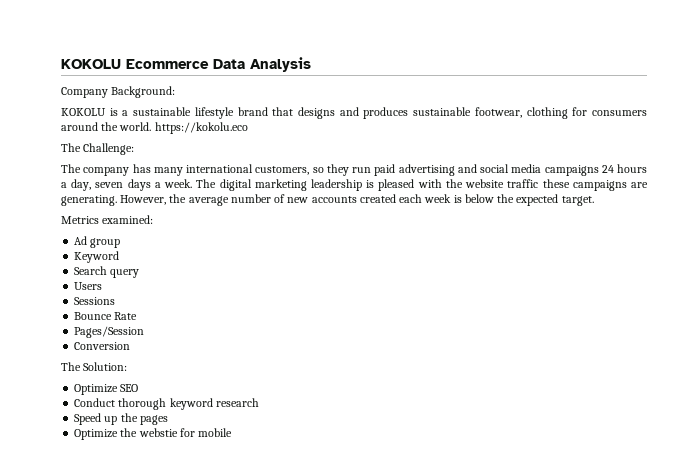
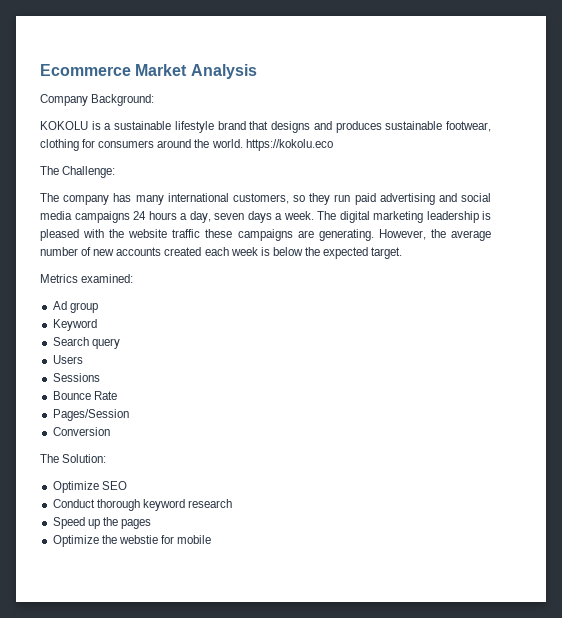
[61,59,245,69] KOKOLU Ecommerce Data -> [40,64,188,76] Ecommerce Market

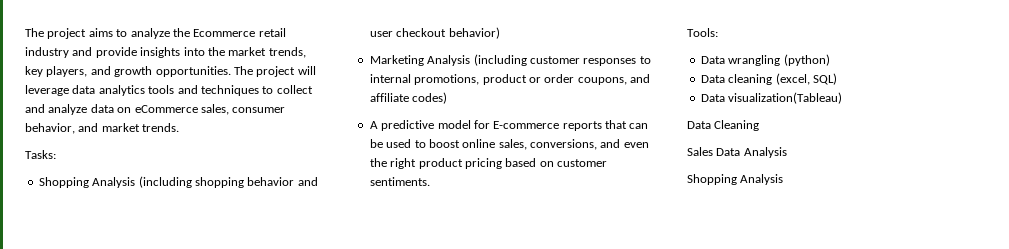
[40,64,257,79] [40,94,155,106] [40,121,492,133] [40,139,333,151] [40,166,116,178] [40,193,492,205] [40,211,491,223] [40,229,491,241] [40,247,403,259] [40,274,134,283] [52,301,98,313] [52,319,97,331] [52,337,120,349] [52,355,83,364] [52,373,100,382] [52,391,117,400] [52,409,129,421] [52,427,110,436] [40,454,107,463] [52,481,127,493] [52,499,232,511] [52,517,151,529] [52,535,212,547] Ecommerce Market Analysis // Company Background: // KOKOLU is a sustainable lifestyle brand that designs and produces sustainable footwear, clothing for consumers around the world. https://kokolu.eco // The Challenge: // The company has many international customers, so they run paid advertising and social media campaigns 24 hours a day, seven days a week. The digital marketing leadership is pleased with the website traffic these campaigns are generating. However, the average number of new accounts created each week is below the expected target. // Metrics examined: // Ad group // Keyword // Search query // Users // Sessions // Bounce Rate // Pages/Session // Conversion // The Solution: // Optimize SEO // Conduct thorough keyword research // Speed up the pages // Optimize the webstie for mobile -> [25,28,286,39] [25,47,306,58] [25,66,316,77] [25,85,313,96] [25,104,286,115] [25,123,180,134] [25,150,56,159] [38,176,318,188] [369,27,500,39] [369,54,651,66] [369,74,650,85] [369,92,448,104] [369,120,649,131] [369,139,649,150] [369,158,607,169] [369,177,430,186] [687,28,718,37] [700,54,830,66] [700,73,837,85] [700,92,843,104] [687,120,760,131] [687,147,787,158] [687,174,784,185] The project aims to analyze the Ecommerce retail industry and provide insights into the market trends, key players, and growth opportunities. The project will leverage data analytics tools and techniques to collect and analyze data on eCommerce sales, consumer behavior, and market trends. // Tasks: // Shopping Analysis (including shopping behavior and user checkout behavior) // Marketing Analysis (including customer responses to internal promotions, product or order coupons, and affiliate codes) // A predictive model for E-commerce reports that can be used to boost online sales, conversions, and even the right product pricing based on customer sentiments. // Tools: // Data wrangling (python) // Data cleaning (excel, SQL) // Data visualization(Tableau) // Data Cleaning // Sales Data Analysis // Shopping Analysis

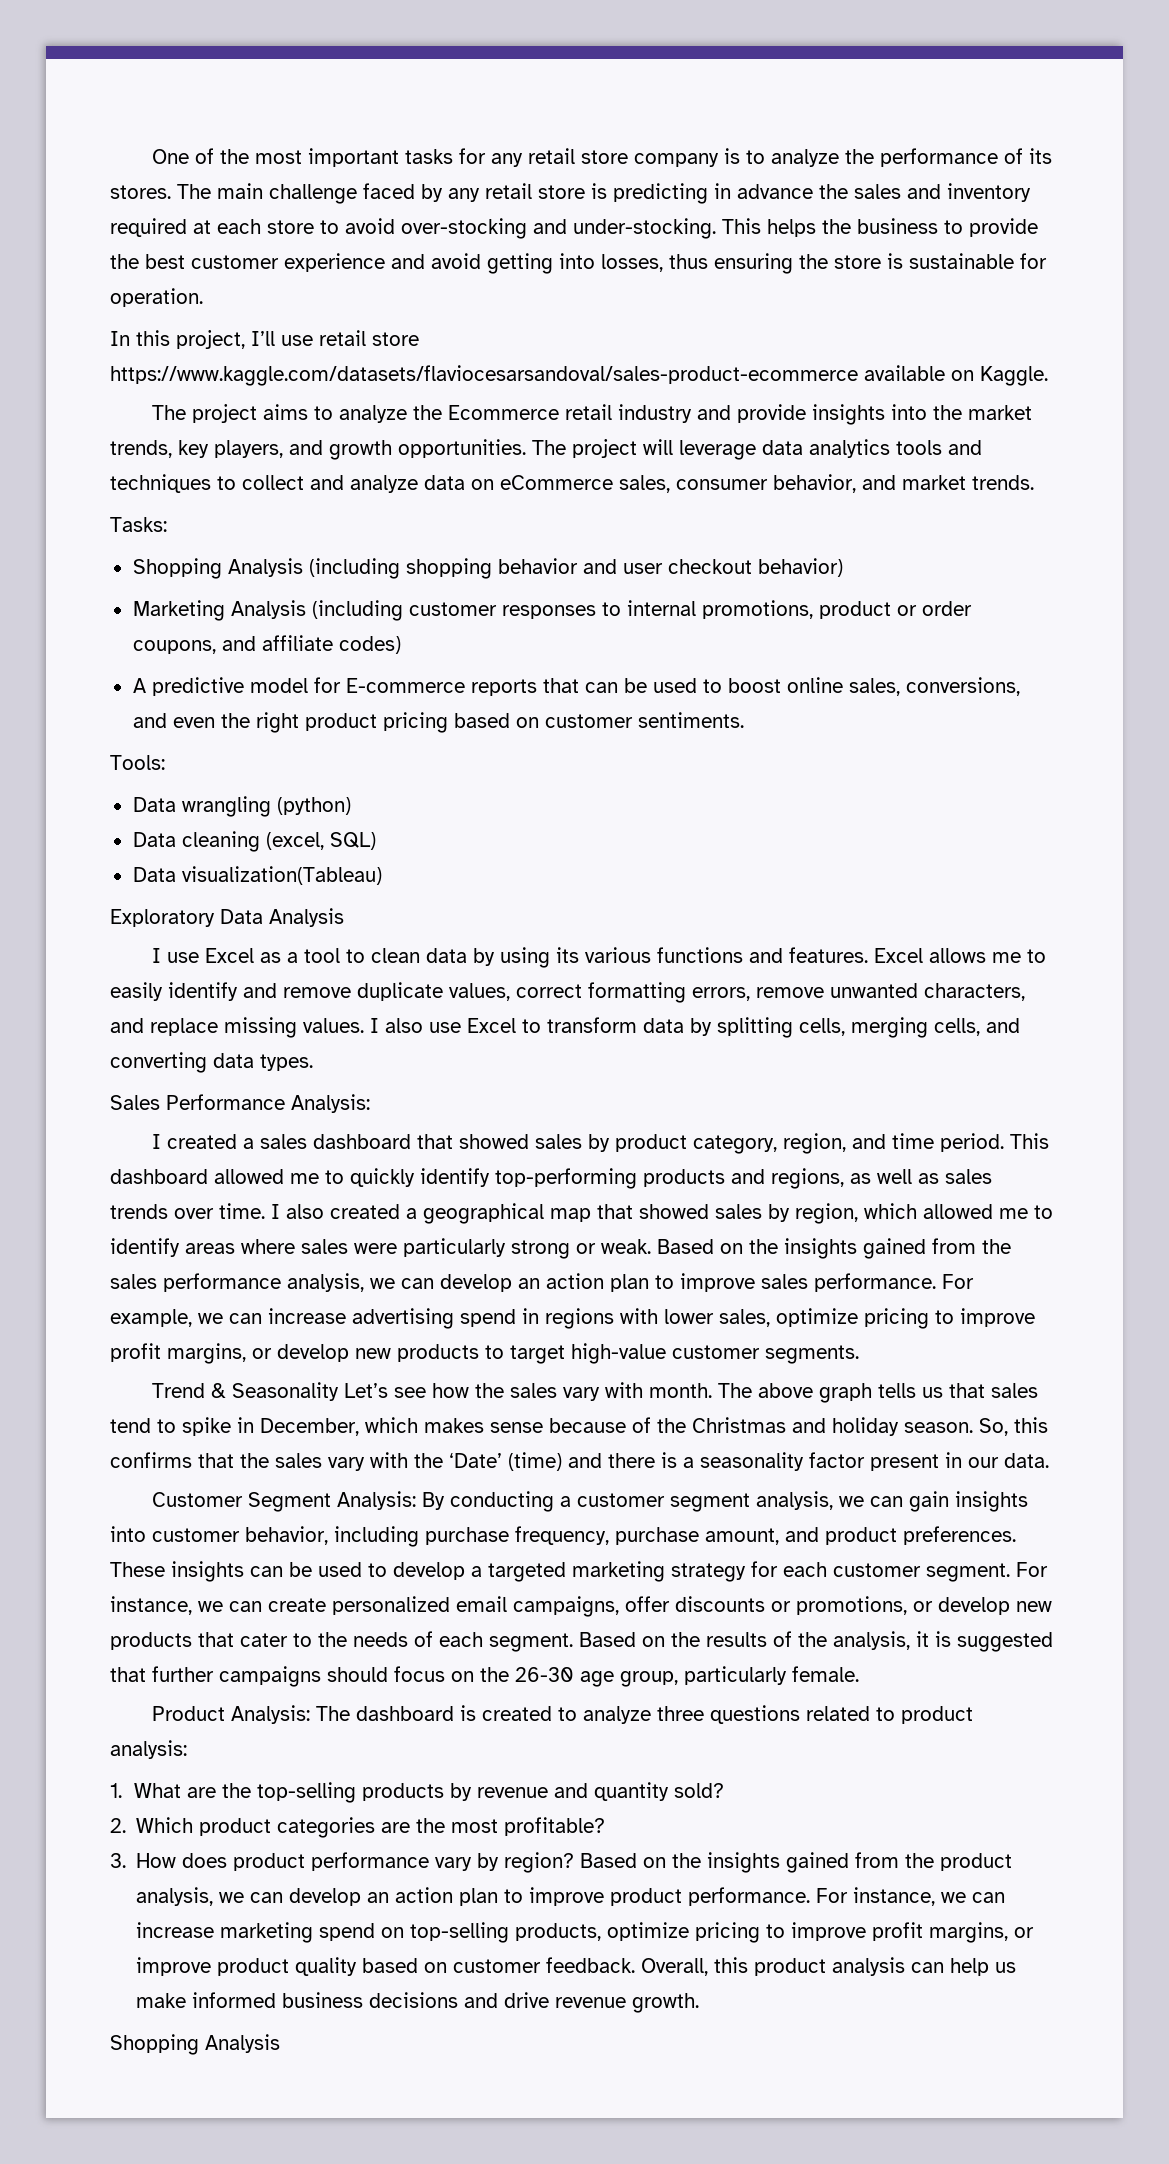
(25, 32) none -> [152,148,1053,167] [110,183,1031,204] [110,218,1038,239] [110,253,1047,274] [110,288,203,307] [110,330,419,349] [110,365,1048,386] One of the most important tasks for any retail store company is to analyze the performance of its stores. The main challenge faced by any retail store is predicting in advance the sales and inventory required at each store to avoid over-stocking and under-stocking. This helps the business to provide the best customer experience and avoid getting into losses, thus ensuring the store is sustainable for operation. // In this project, I’ll use retail store https://www.kaggle.com/datasets/flaviocesarsandoval/sales-product-ecommerce available on Kaggle. //
[687,120,760,131] [687,147,713,156] Data Cleaning // Sales -> [110,909,215,927] Exploratory
(787, 152) none -> [152,947,1047,968] [110,982,1025,1003] [110,1017,1020,1038] [110,1052,313,1073] [110,1094,370,1113] [152,1133,1050,1154] [110,1168,992,1189] [110,1203,1053,1224] [110,1238,1011,1259] [110,1273,974,1292] [110,1308,1035,1329] [110,1343,859,1364] [152,1382,1039,1403] [110,1417,1048,1436] [110,1452,1049,1471] [152,1491,1029,1512] [110,1526,1016,1547] [110,1561,1048,1582] [110,1596,1052,1617] [110,1631,1053,1652] [110,1666,859,1687] [152,1705,974,1724] [110,1740,187,1759] [110,1782,725,1803] [110,1817,606,1838] [110,1852,1013,1873] [136,1887,1006,1906] [136,1922,1035,1943] [136,1957,1017,1976] [136,1992,700,2013] // I use Excel as a tool to clean data by using its various functions and features. Excel allows me to easily identify and remove duplicate values, correct formatting errors, remove unwanted characters, and replace missing values. I also use Excel to transform data by splitting cells, merging cells, and converting data types. // Sales Performance Analysis: // I created a sales dashboard that showed sales by product category, region, and time period. This dashboard allowed me to quickly identify top-performing products and regions, as well as sales trends over time. I also created a geographical map that showed sales by region, which allowed me to identify areas where sales were particularly strong or weak. Based on the insights gained from the sales performance analysis, we can develop an action plan to improve sales performance. For example, we can increase advertising spend in regions with lower sales, optimize pricing to improve profit margins, or develop new products to target high-value customer segments. // Trend & Seasonality Let’s see how the sales vary with month. The above graph tells us that sales tend to spike in December, which makes sense because of the Christmas and holiday season. So, this confirms that the sales vary with the ‘Date’ (time) and there is a seasonality factor present in our data. // Customer Segment Analysis: By conducting a customer segment analysis, we can gain insights into customer behavior, including purchase frequency, purchase amount, and product preferences. These insights can be used to develop a targeted marketing strategy for each customer segment. For instance, we can create personalized email campaigns, offer discounts or promotions, or develop new products that cater to the needs of each segment. Based on the results of the analysis, it is suggested that further campaigns should focus on the 26-30 age group, particularly female. // Product Analysis: The dashboard is created to analyze three questions related to product analysis: // 1. What are the top-selling products by revenue and quantity sold? // 2. Which product categories are the most profitable? // 3. How does product performance vary by region? Based on the insights gained from the product analysis, we can develop an action plan to improve product performance. For instance, we can increase marketing spend on top-selling products, optimize pricing to improve profit margins, or improve product quality based on customer feedback. Overall, this product analysis can help us make informed business decisions and drive revenue growth.

